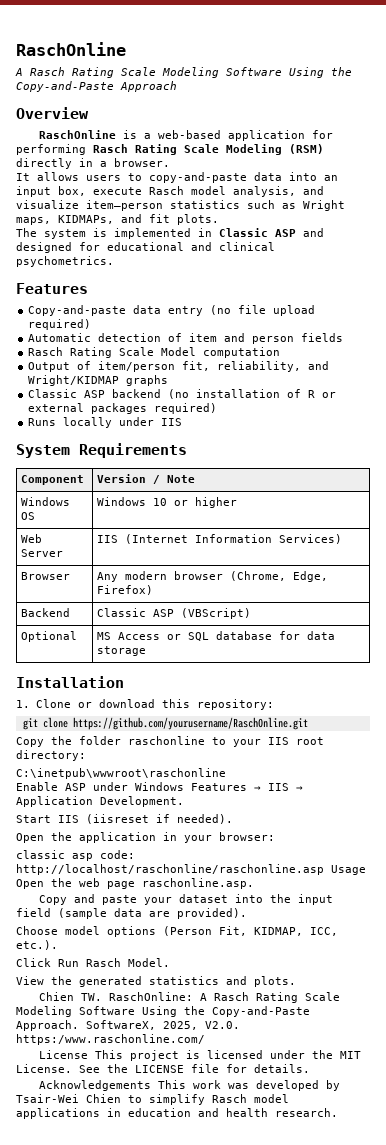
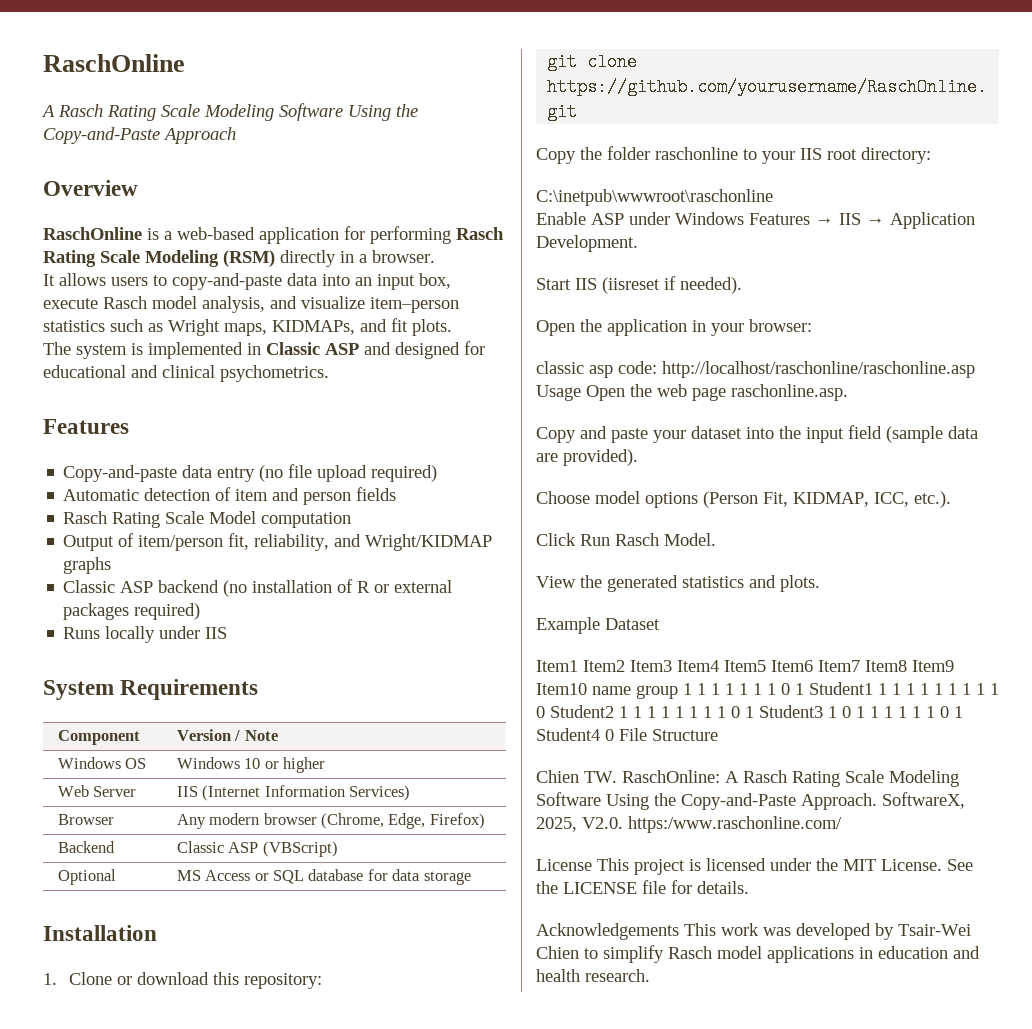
(296, 981) none -> [536,617,660,634] [536,660,954,672] [536,682,999,699] [536,705,963,718] [536,728,718,741] // Example Dataset // Item1 Item2 Item3 Item4 Item5 Item6 Item7 Item8 Item9 Item10 name group 1 1 1 1 1 1 1 0 1 Student1 1 1 1 1 1 1 1 1 1 0 Student2 1 1 1 1 1 1 1 1 0 1 Student3 1 0 1 1 1 1 1 1 0 1 Student4 0 File Structure

